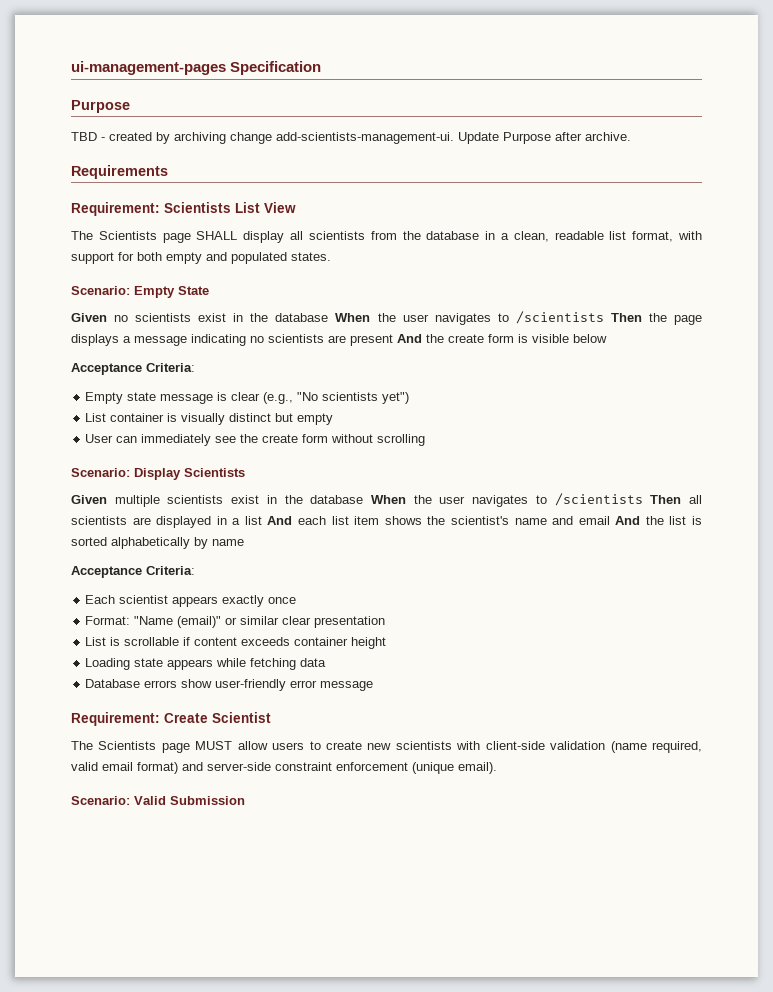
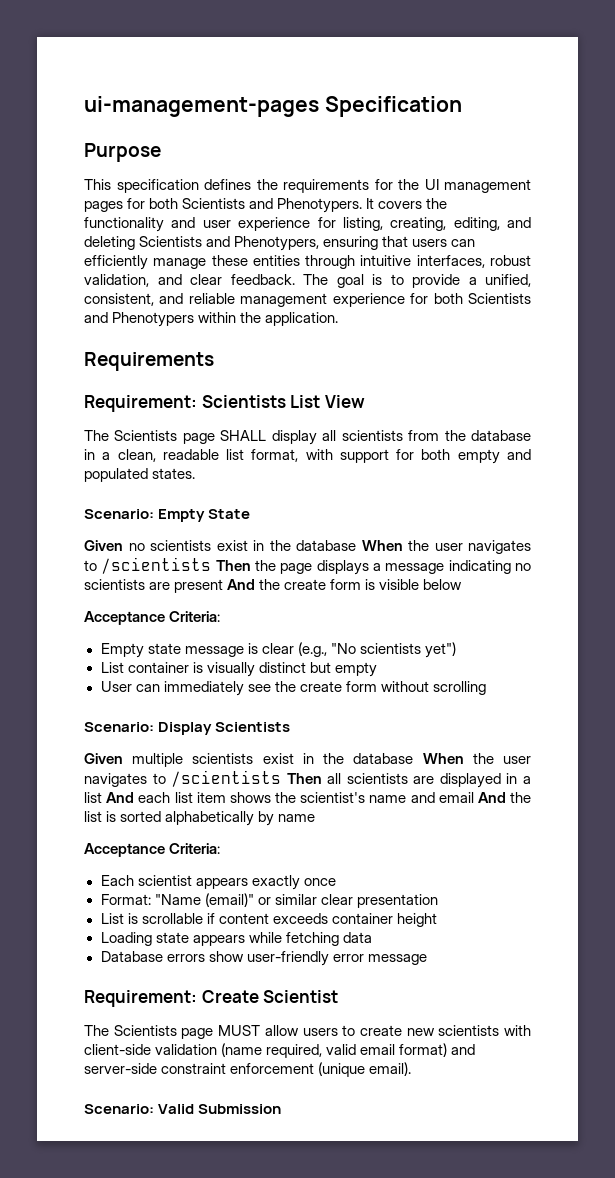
[71,132,631,144] TBD - created by archiving change add-scientists-management-ui. Update Purpose after archive. -> [84,179,531,193] [84,198,448,213] [84,217,531,232] [84,236,476,251] [84,255,531,270] [84,274,531,288] [84,293,532,307] [84,312,339,327] This specification defines the requirements for the UI management pages for both Scientists and Phenotypers. It covers the functionality and user experience for listing, creating, editing, and deleting Scientists and Phenotypers, ensuring that users can efficiently manage these entities through intuitive interfaces, robust validation, and clear feedback. The goal is to provide a unified, consistent, and reliable management experience for both Scientists and Phenotypers within the application.

